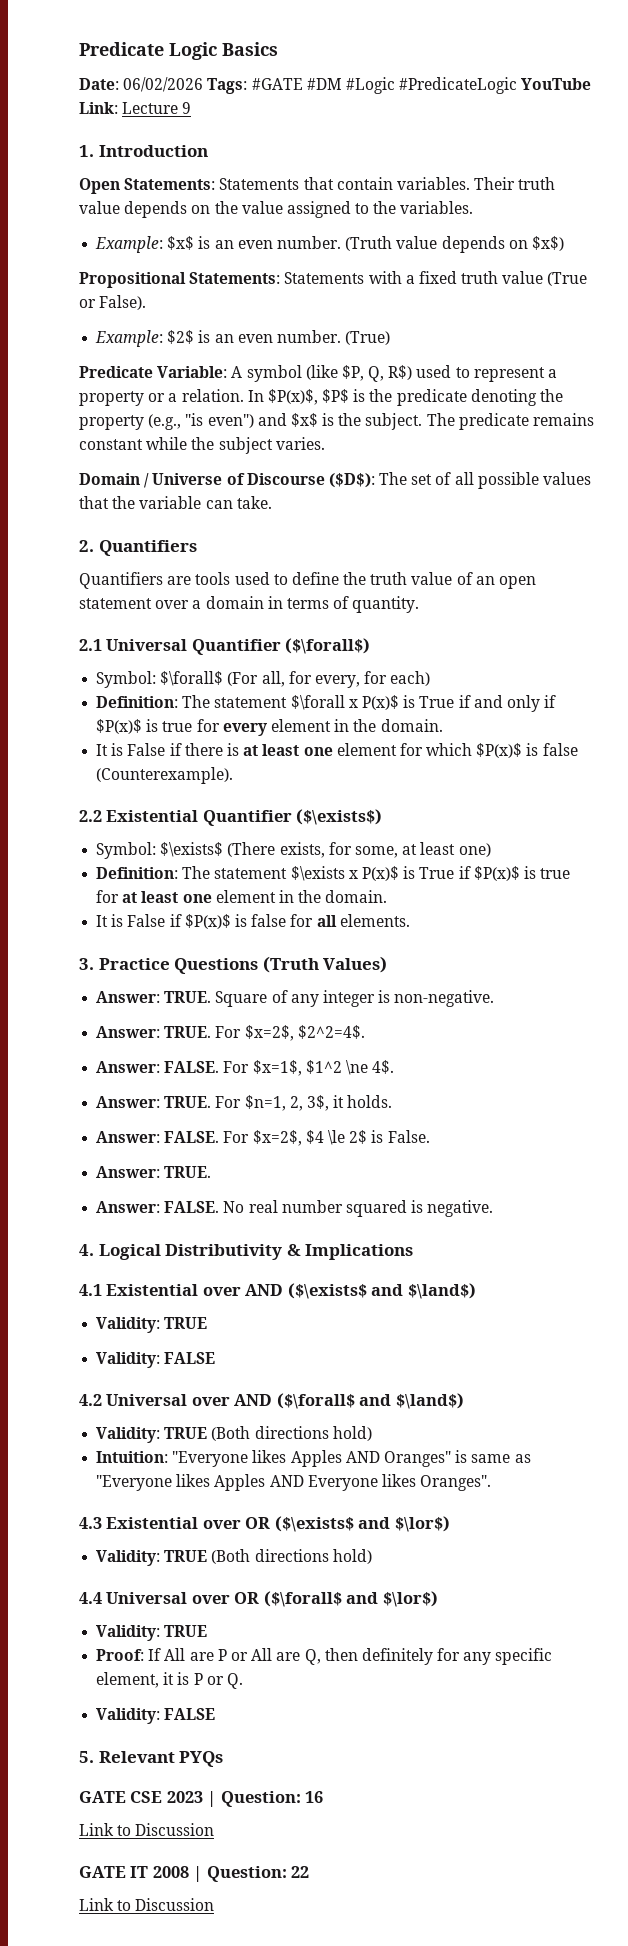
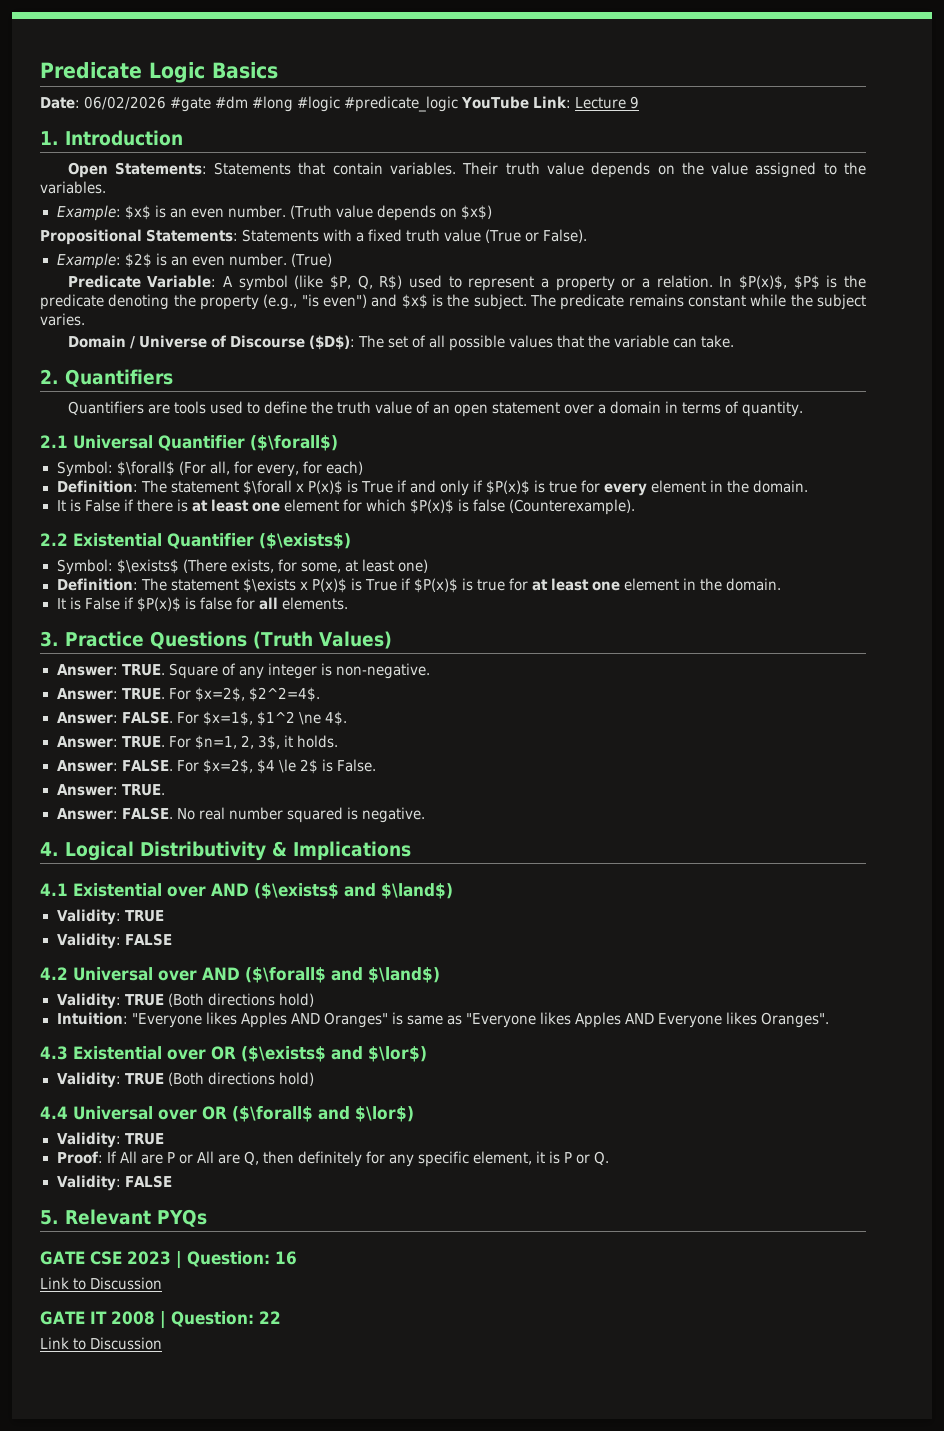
[207,77,518,94] Tags: #GATE #DM #Logic #PredicateLogic -> [170,96,459,112] #gate #dm #long #logic #predicate_logic

